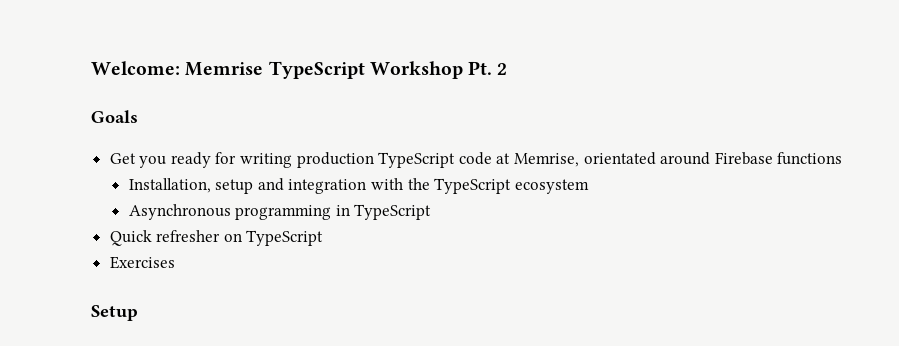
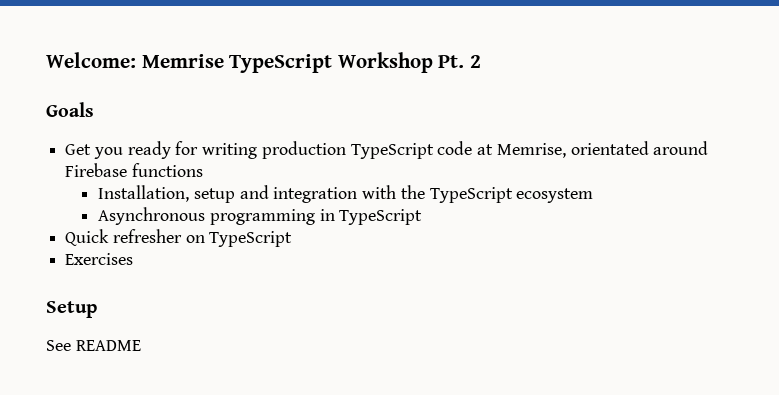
(138, 313) none -> [46,340,141,351] // See README

